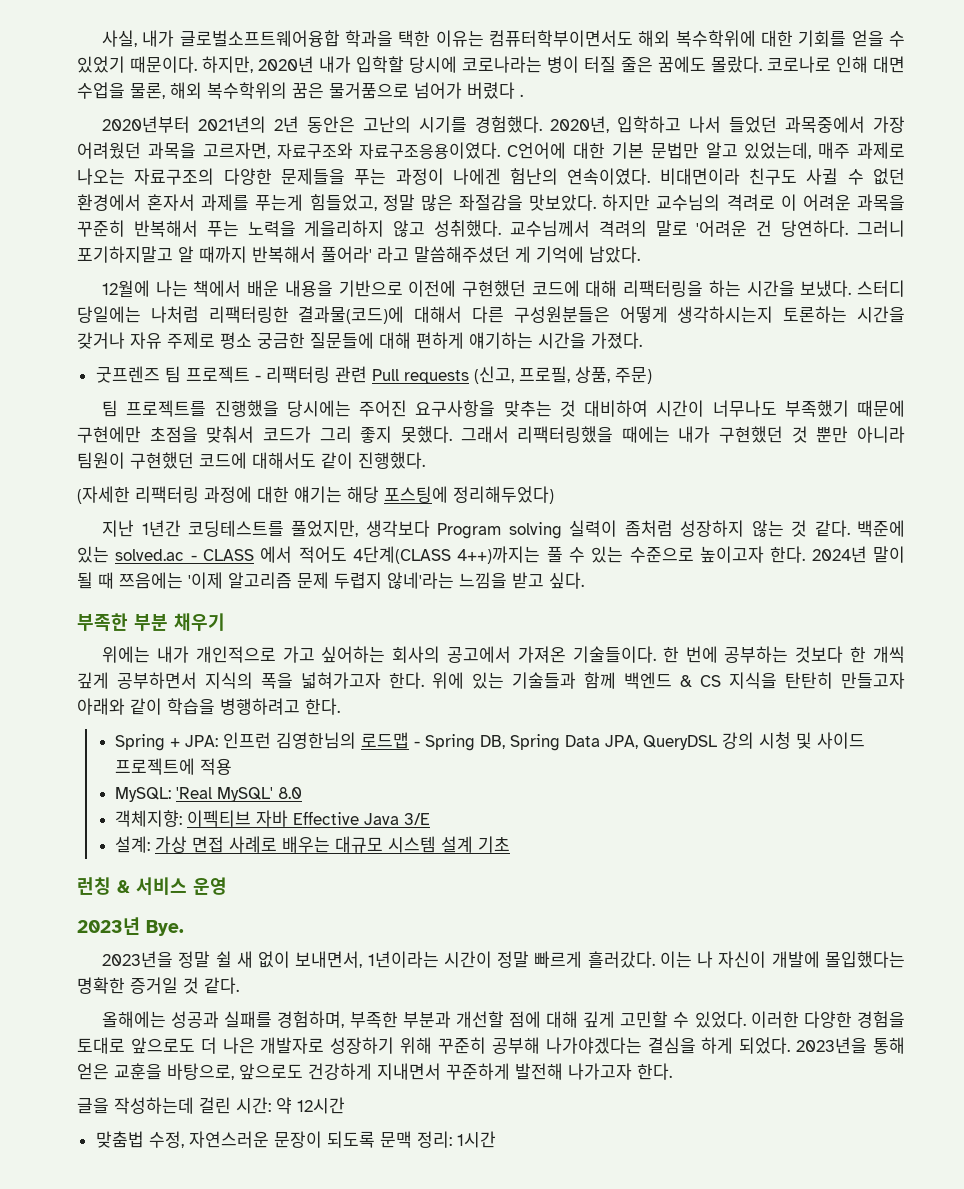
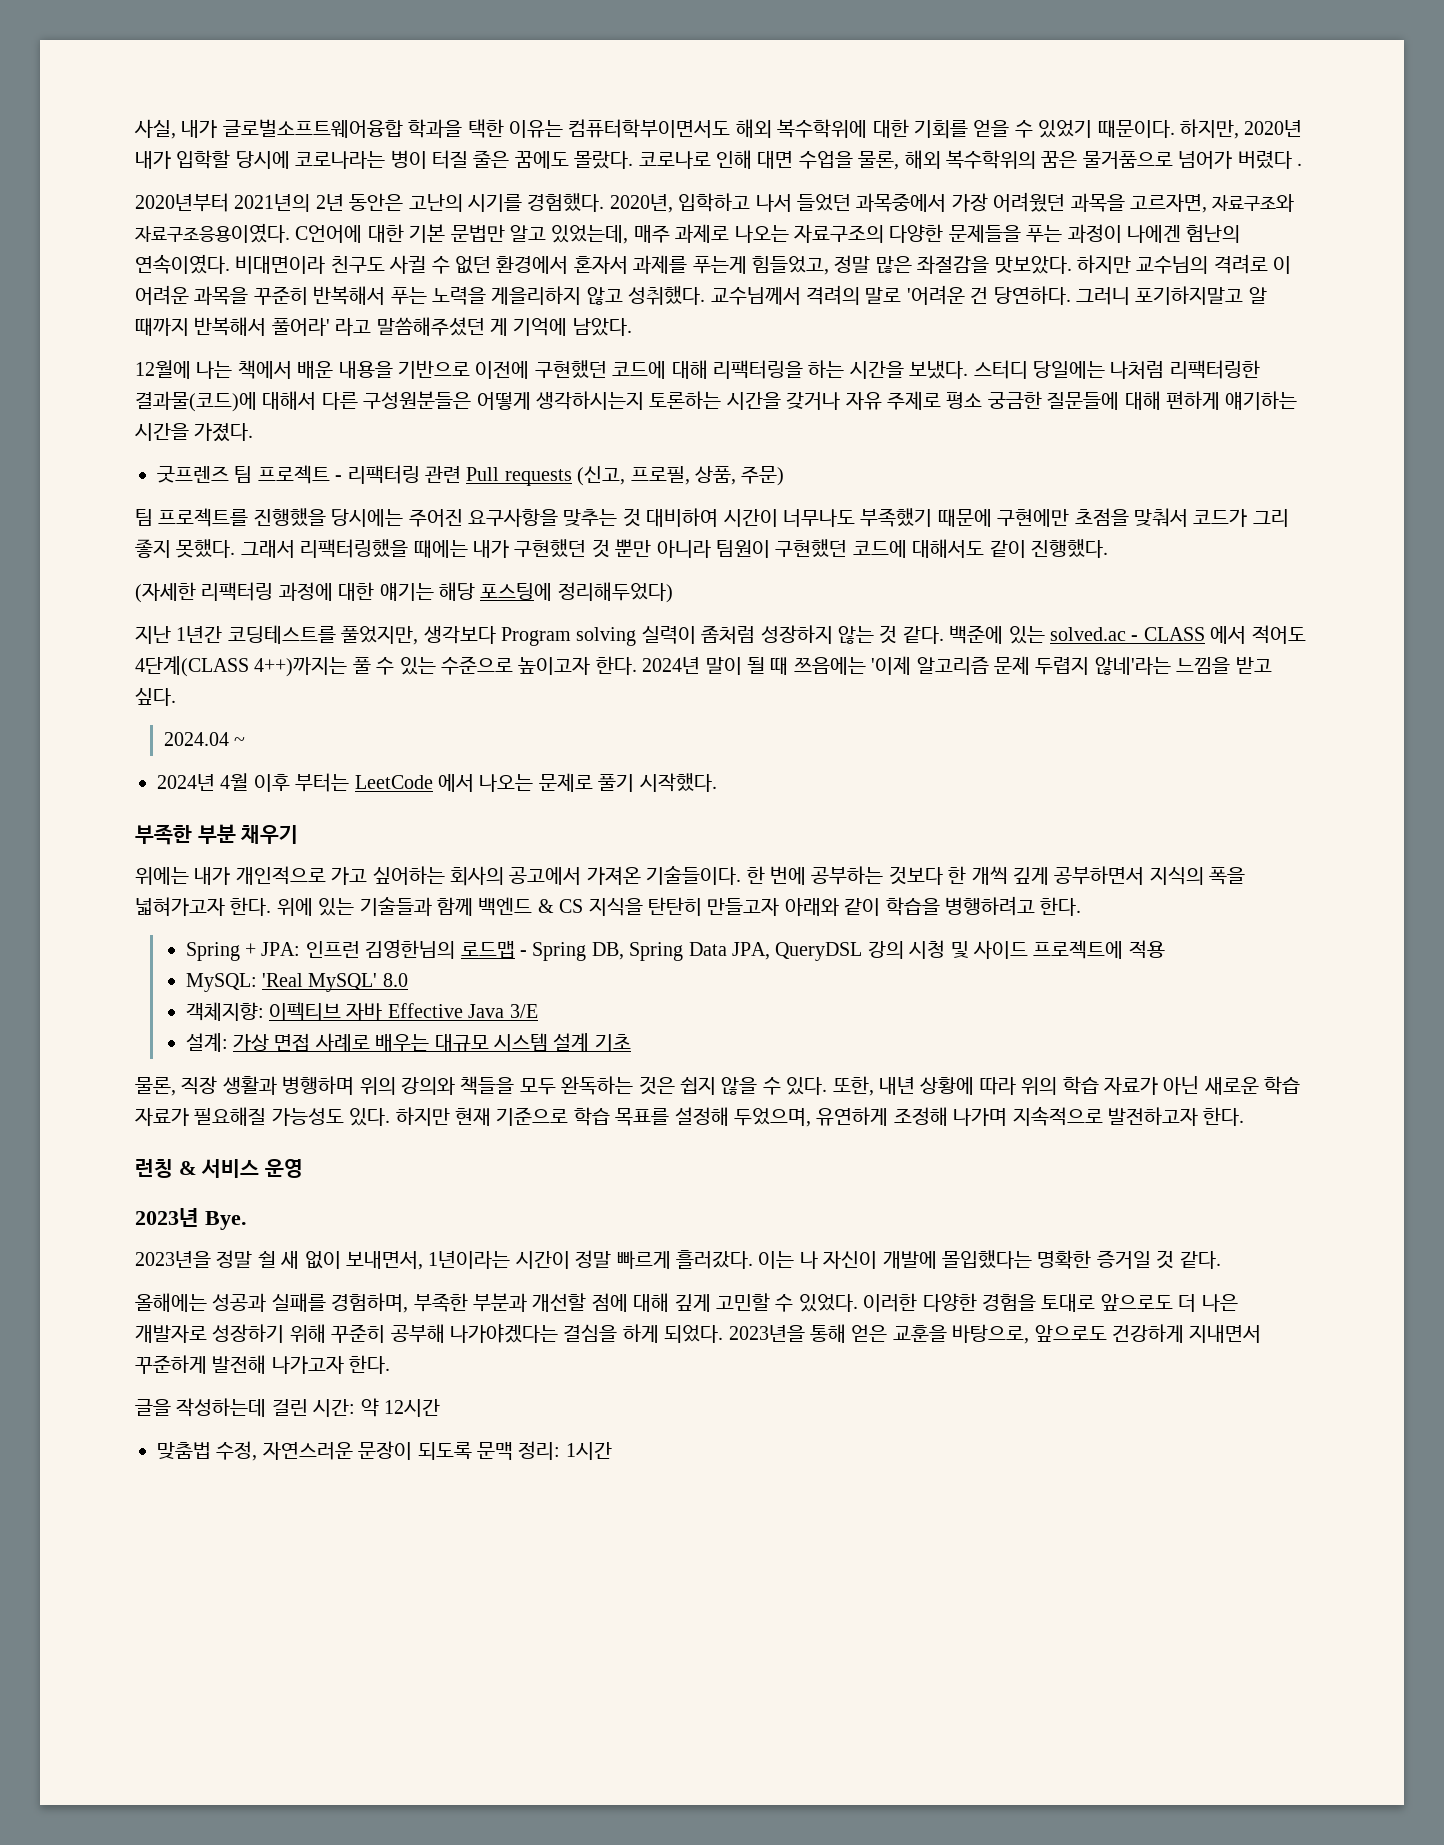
(584, 580) none -> [163,732,245,746] [157,773,717,792] // 2024.04 ~ // 2024년 4월 이후 부터는 LeetCode 에서 나오는 문제로 풀기 시작했다.
(511, 844) none -> [135,1076,1301,1096] [135,1106,1245,1127] // 물론, 직장 생활과 병행하며 위의 강의와 책들을 모두 완독하는 것은 쉽지 않을 수 있다. 또한, 내년 상황에 따라 위의 학습 자료가 아닌 새로운 학습 자료가 필요해질 가능성도 있다. 하지만 현재 기준으로 학습 목표를 설정해 두었으며, 유연하게 조정해 나가며 지속적으로 발전하고자 한다.

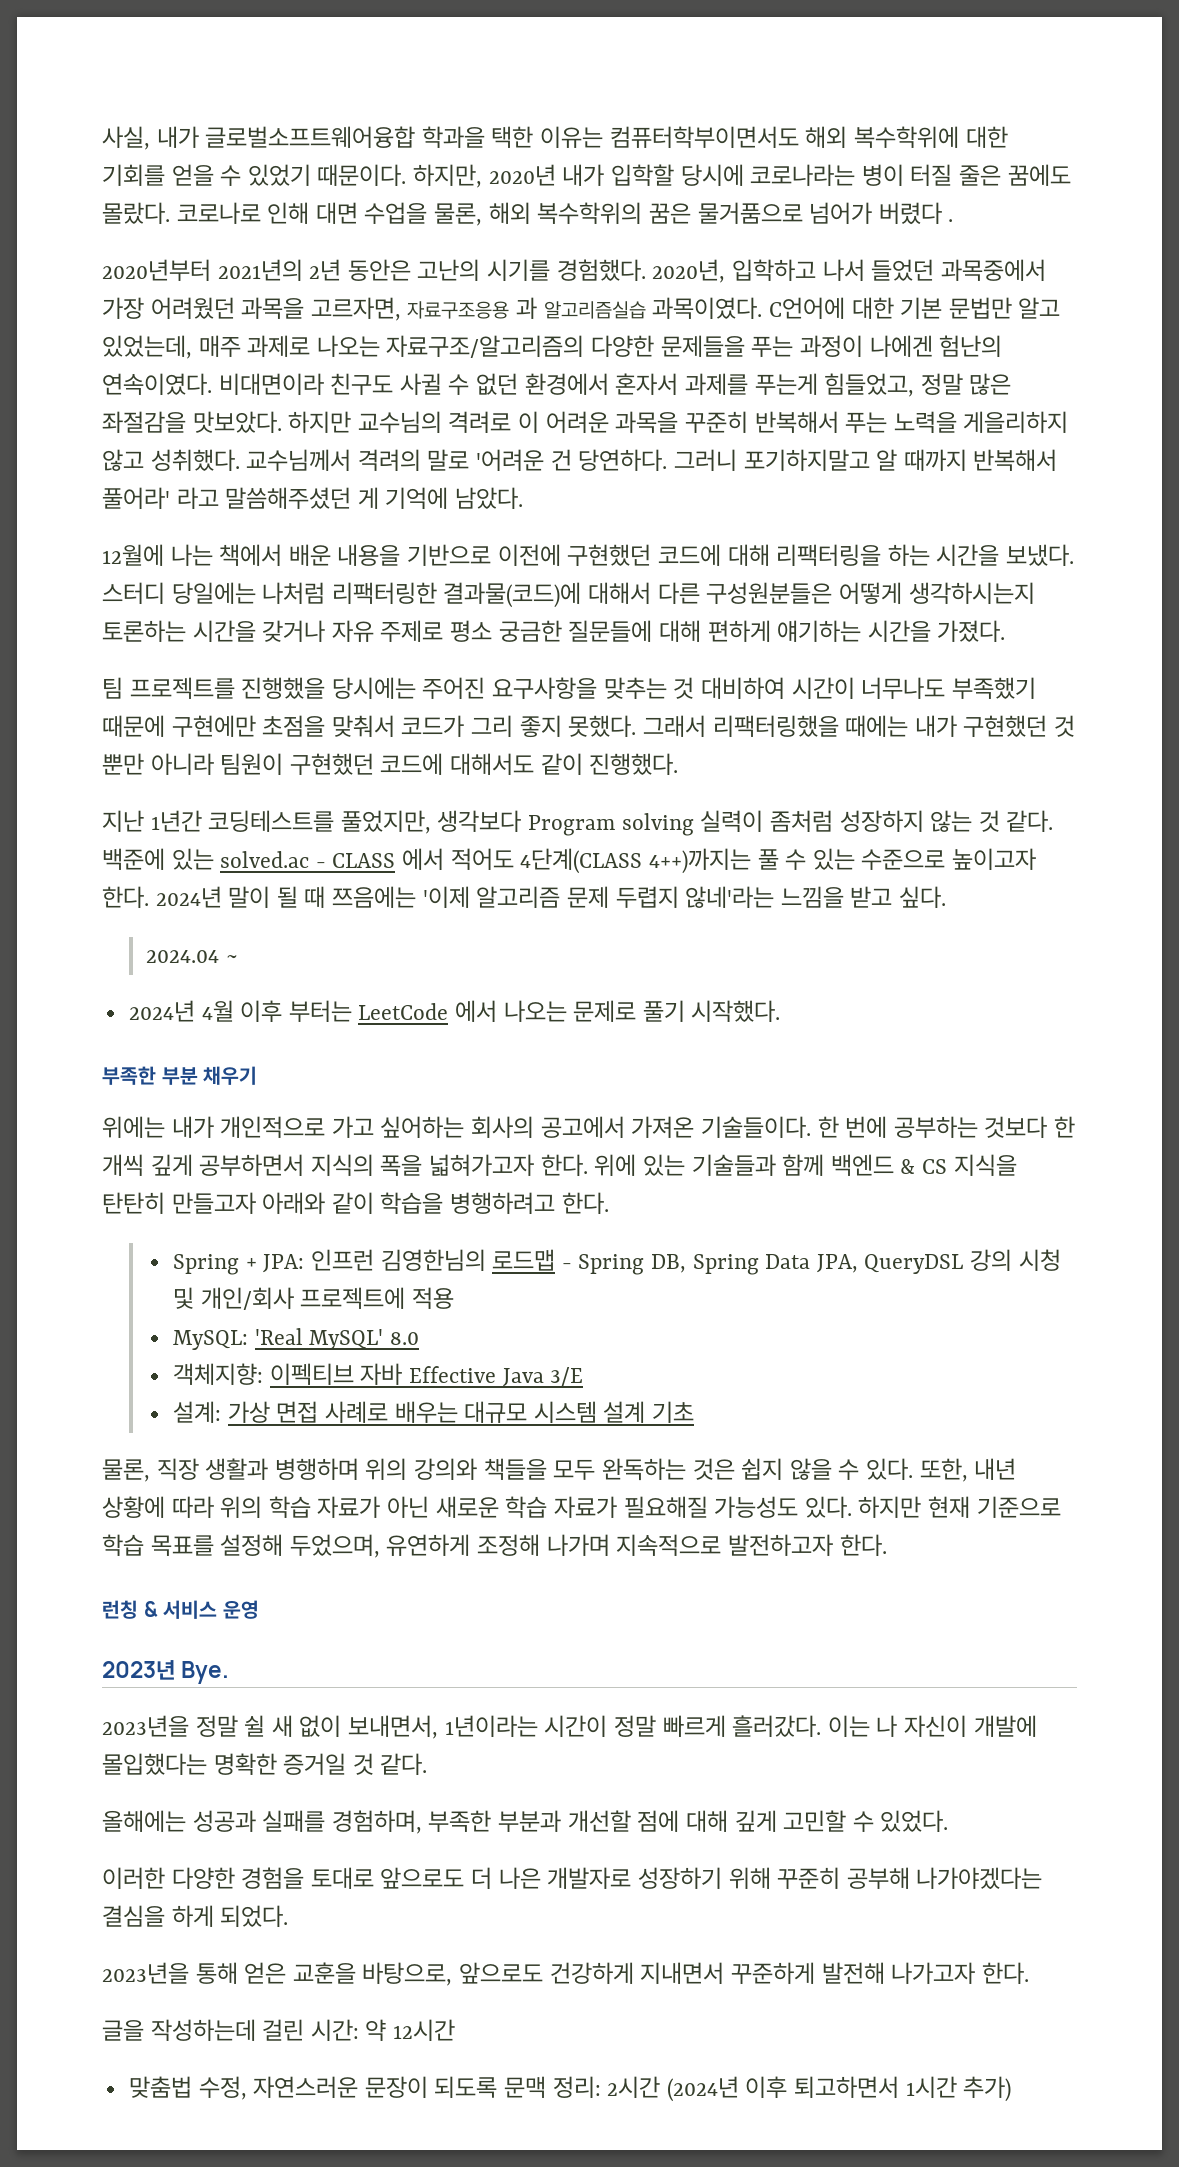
[1212,194,1295,212] [135,223,290,243] 자료구조와 자료구조응용이였다. -> [407,297,763,319] 자료구조응용 과 알고리즘실습 과목이였다.
[793,225,884,243] 자료구조의 -> [386,335,585,358] 자료구조/알고리즘의
[157,465,785,486] // 굿프렌즈 팀 프로젝트 - 리팩터링 관련 Pull requests (신고, 프로필, 상품, 주문) -> (1006, 631) none
[135,582,673,603] // (자세한 리팩터링 과정에 대한 얘기는 해당 포스팅에 정리해두었다) -> (679, 764) none
[972,940,1028,959] 사이드 -> [200,1287,294,1310] 개인/회사
(858, 1303) none -> (949, 1821) //
(724, 1334) none -> (289, 1916) //
[565,1442,612,1460] 1시간 -> [607,2076,1012,2102] 2시간 (2024년 이후 퇴고하면서 1시간 추가)

